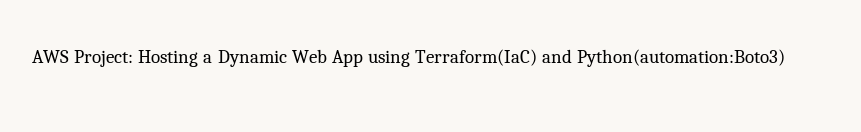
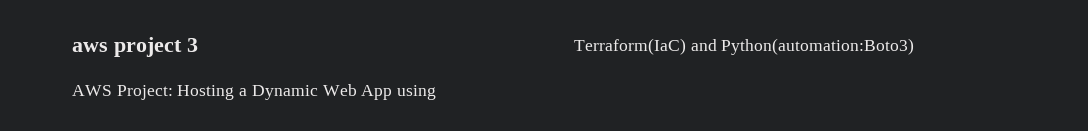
(32, 56) none -> [72,37,198,57] aws project 3 //

